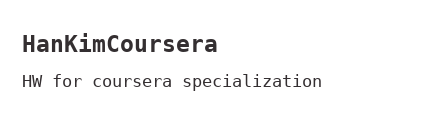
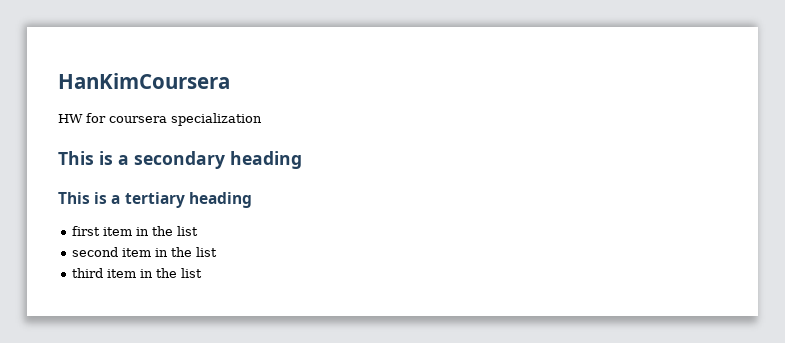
(322, 82) none -> [58,151,302,169] [58,192,252,208] [72,226,199,236] [72,247,218,257] [72,268,203,278] // This is a secondary heading // This is a tertiary heading // first item in the list // second item in the list // third item in the list

